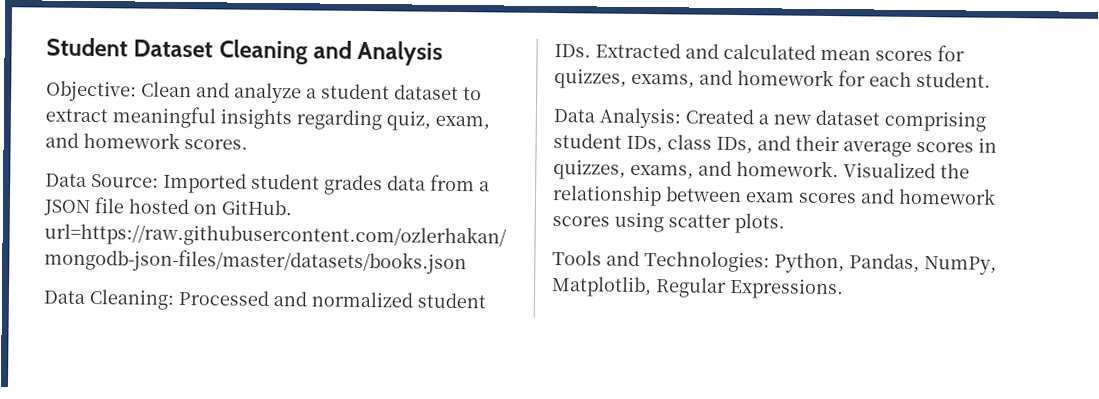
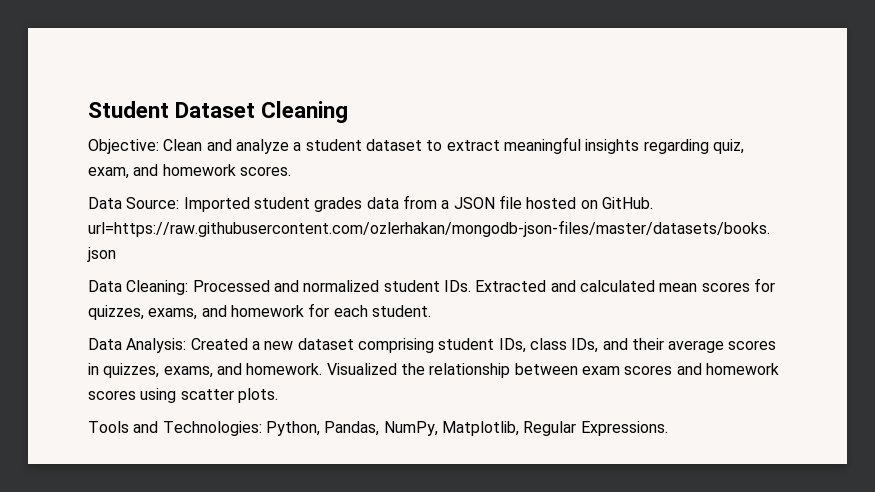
[313,40,444,66] and Analysis -> (349, 112) none

